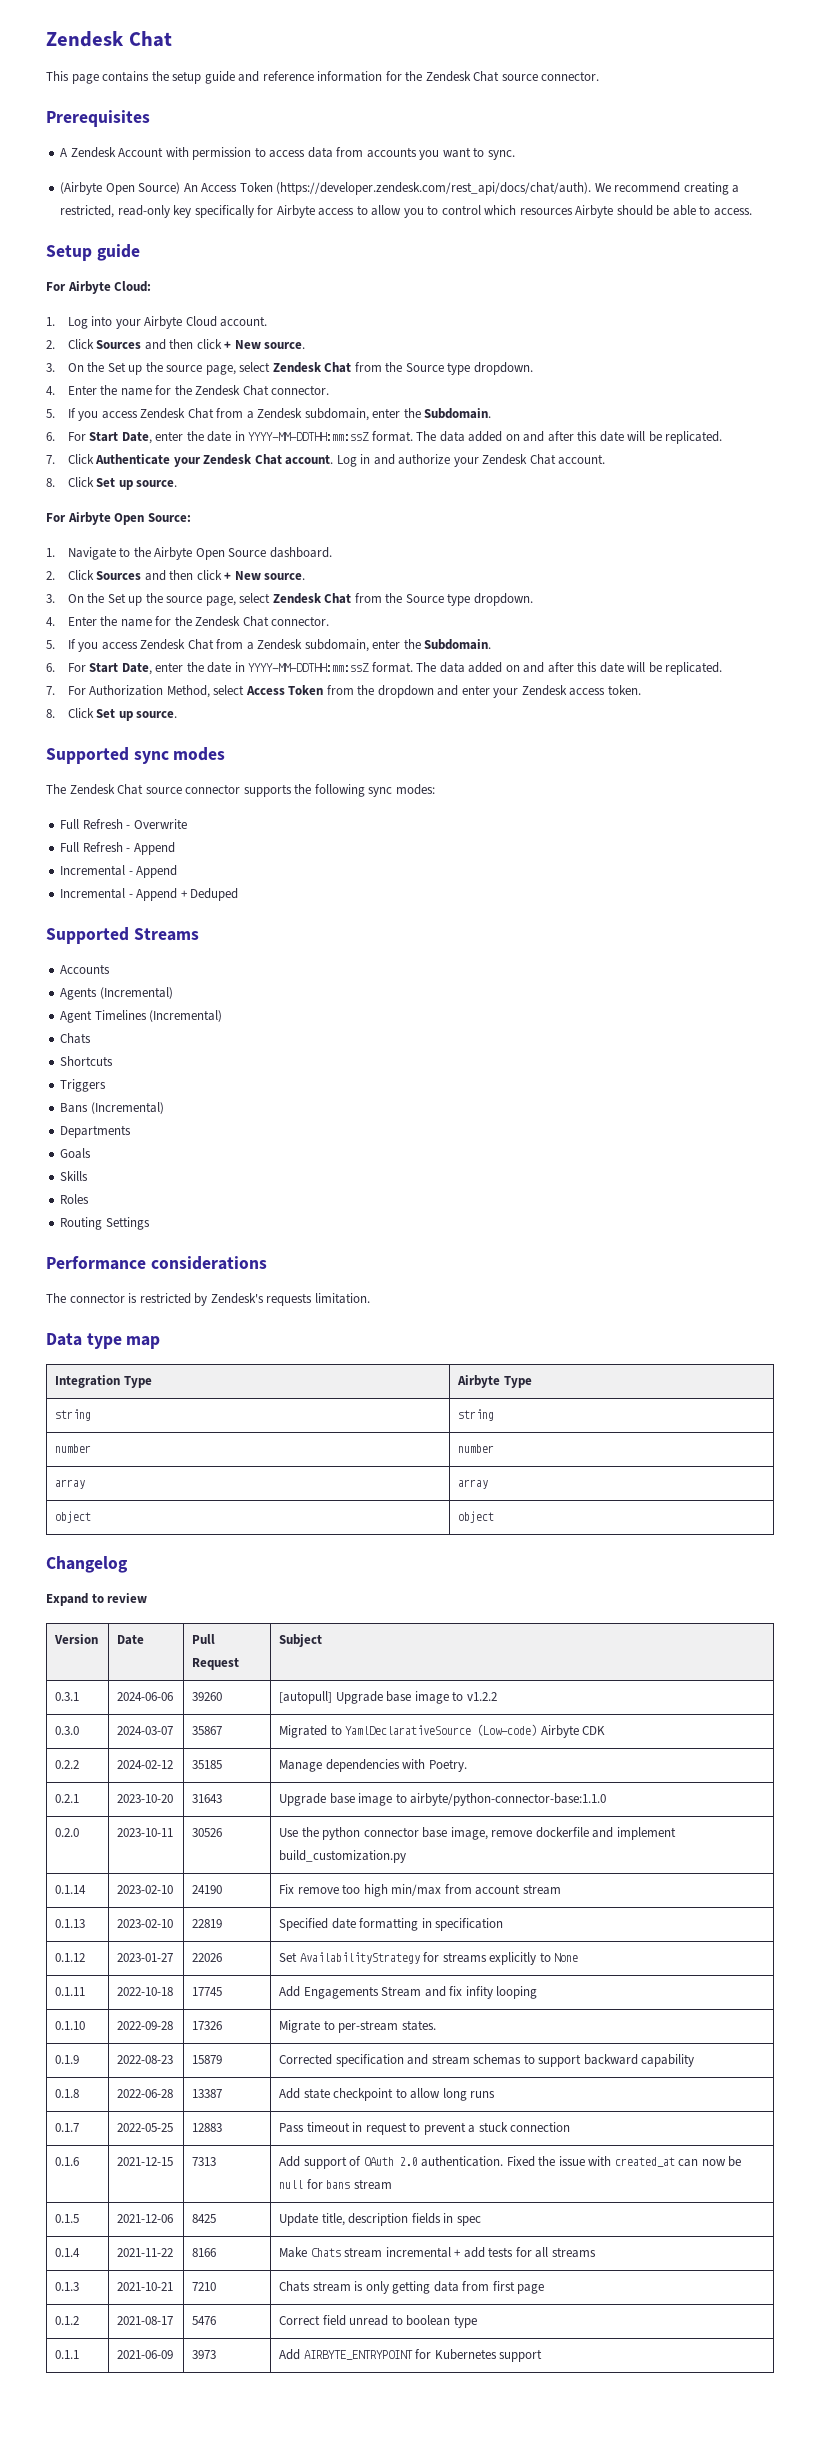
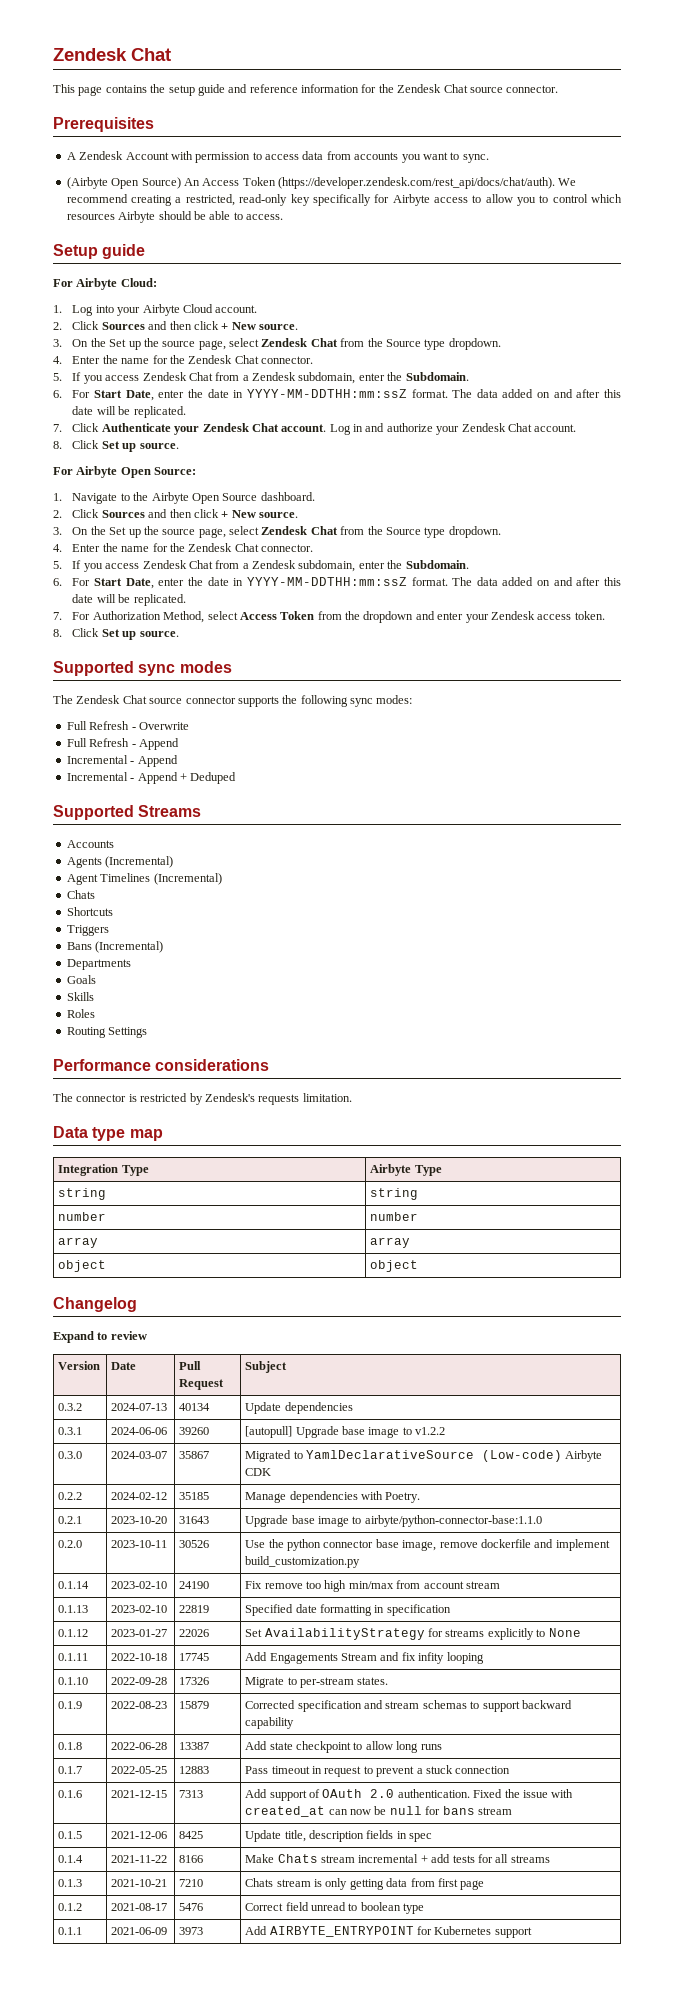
(323, 1640) none -> [58,1403,83,1411] [111,1403,168,1411] [179,1403,211,1411] [245,1402,353,1414] // 0.3.2 | 2024-07-13 | 40134 | Update dependencies

